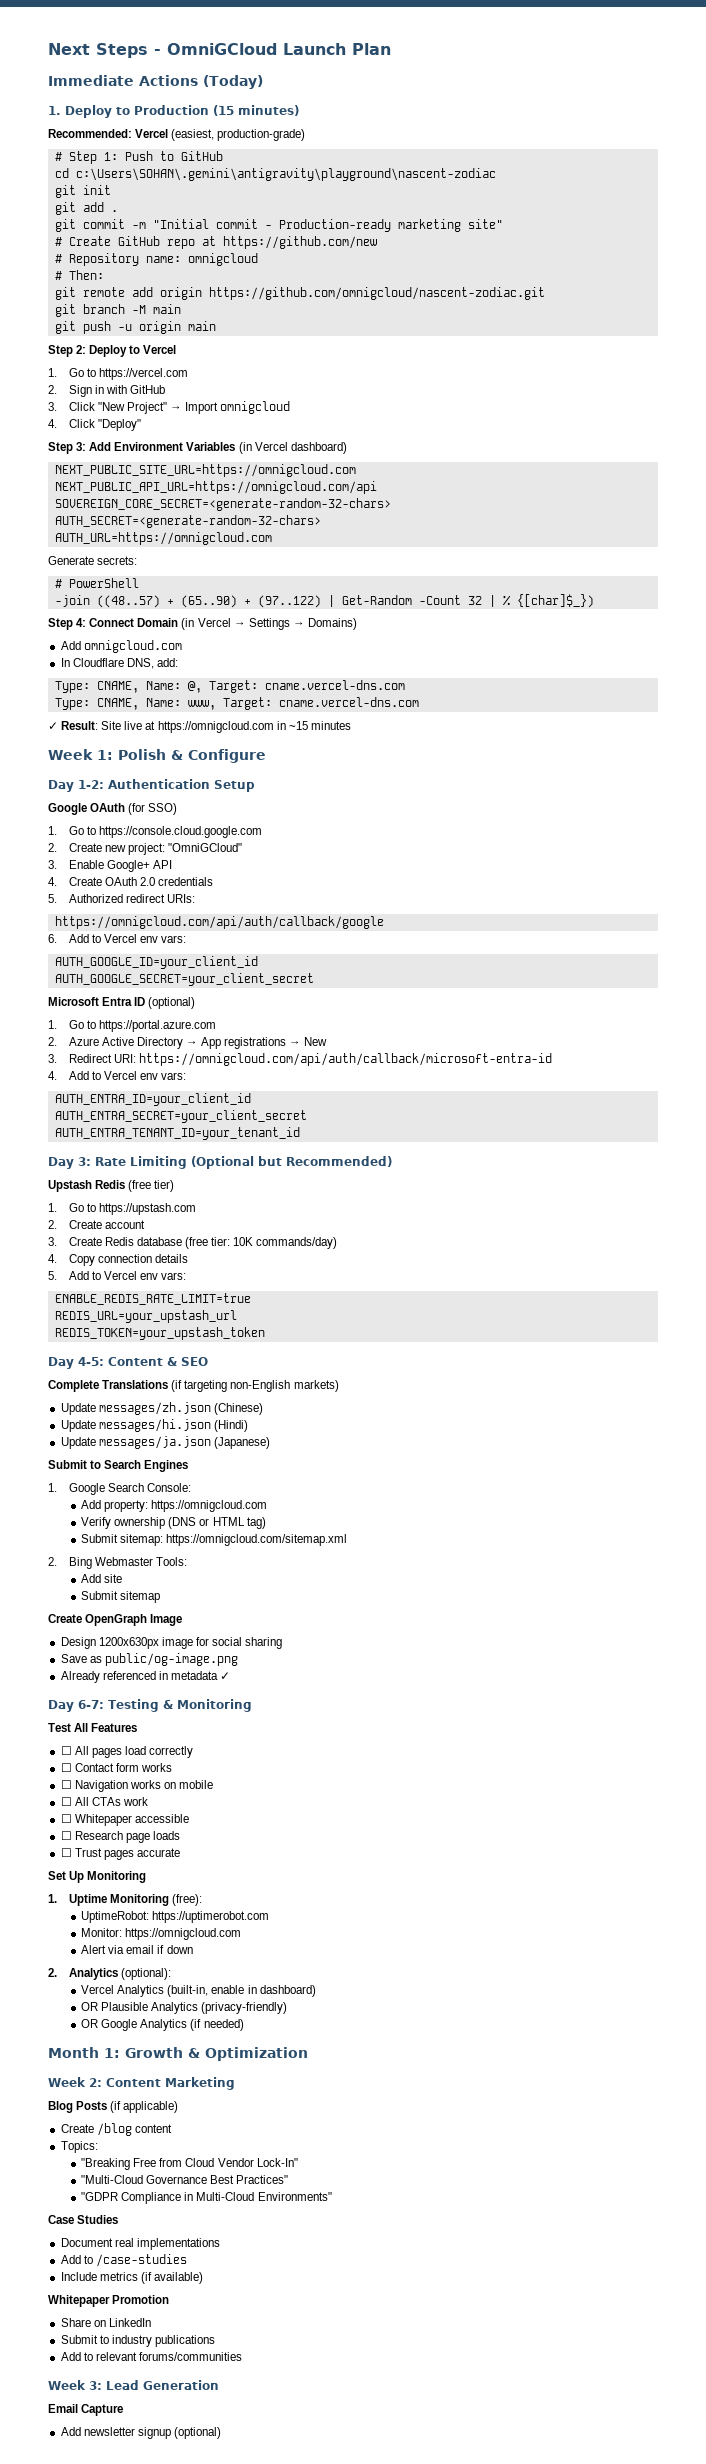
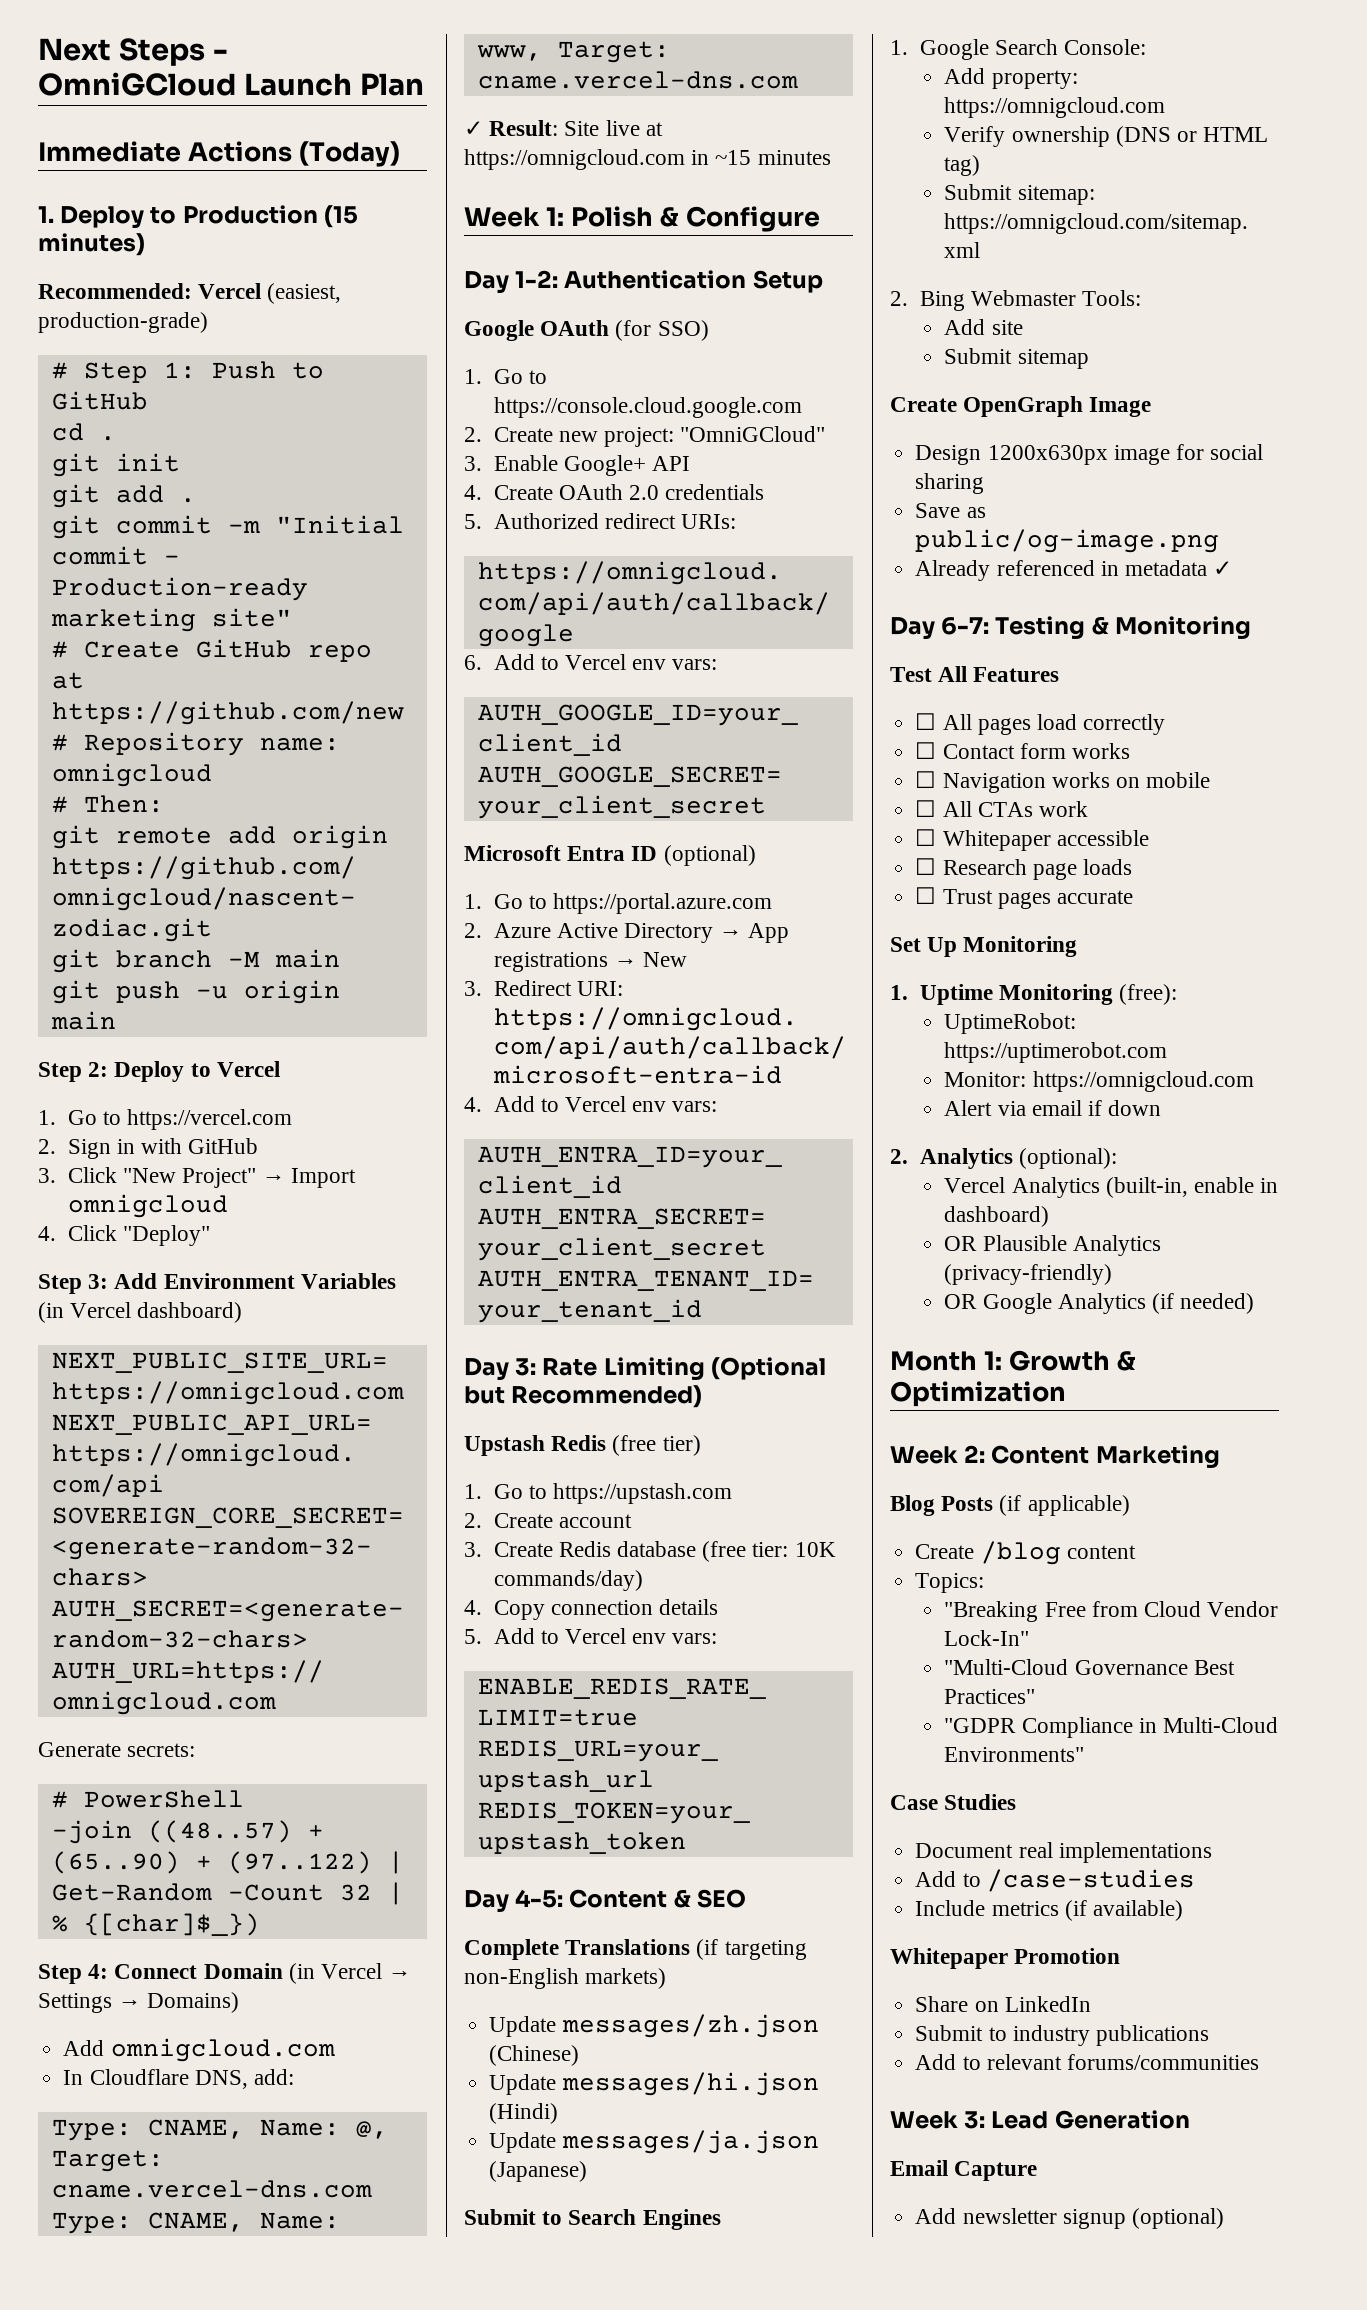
[75,168,496,181] c:\Users\SOHAN\.gemini\antigravity\playground\nascent-zodiac -> [99,436,116,441] .

